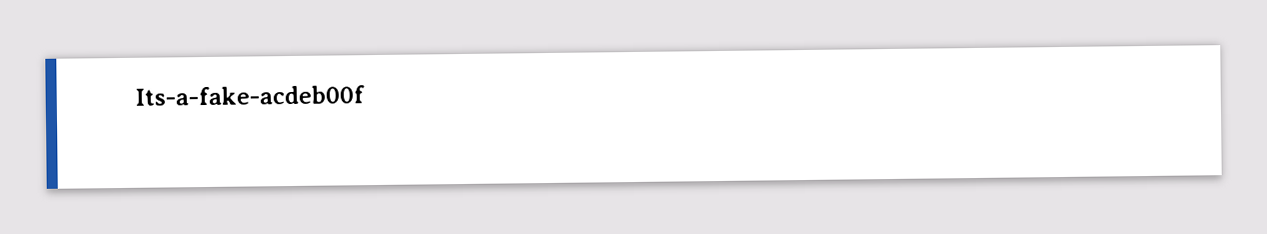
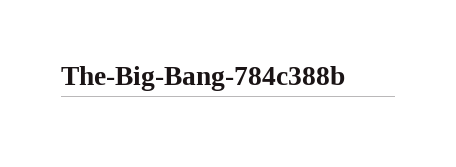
[135,85,365,106] Its-a-fake-acdeb00f -> [61,66,345,91] The-Big-Bang-784c388b

